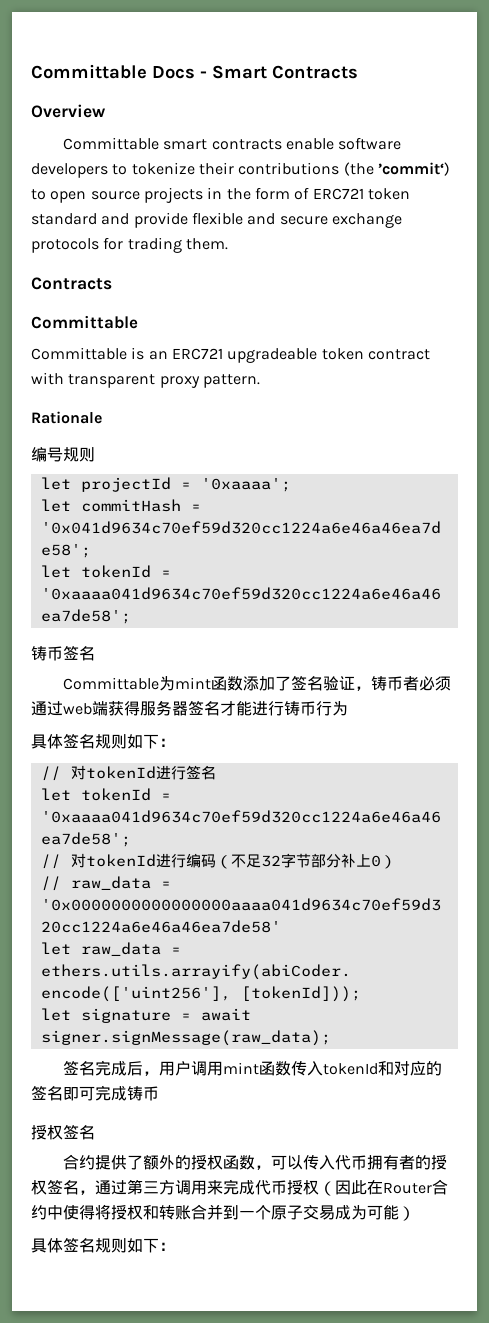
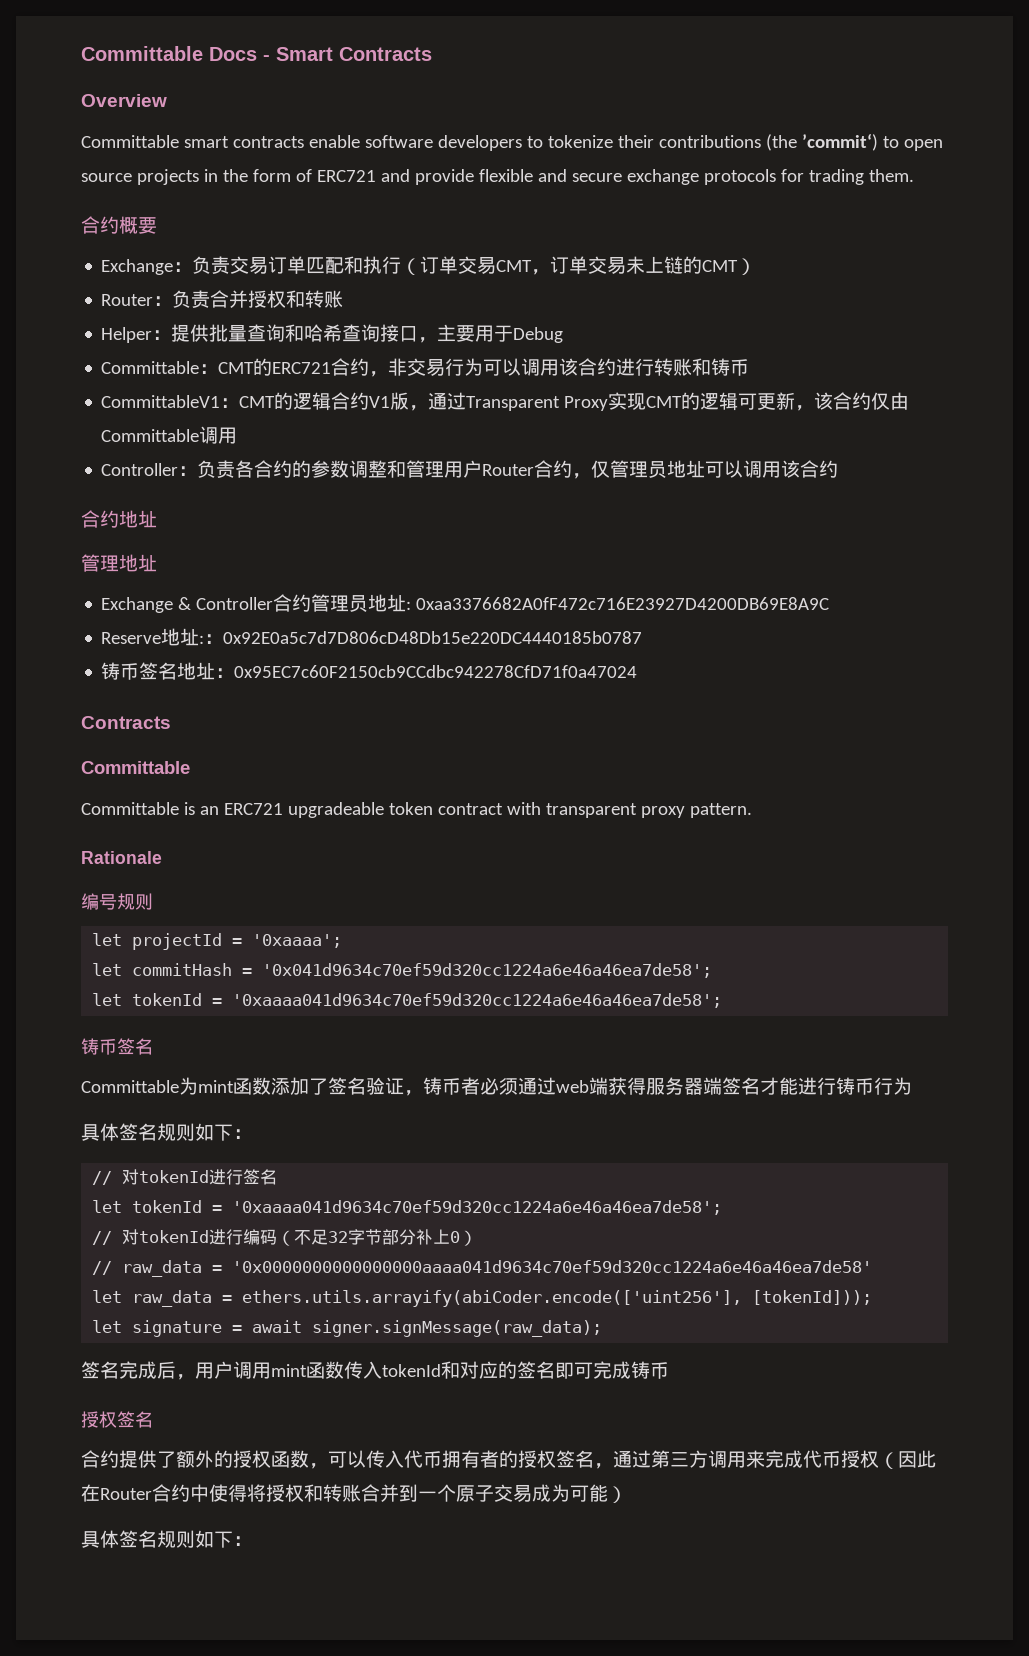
[367,188,410,200] [31,213,97,225] token standard -> (376, 176) none
(228, 244) none -> [81,216,157,234] [101,256,757,275] [101,290,344,308] [101,324,564,343] [101,358,750,377] [101,392,910,411] [101,426,238,444] [101,460,839,479] [81,510,157,528] [81,554,157,572] [101,594,830,613] [101,628,643,646] [101,662,638,680] // 合约概要 // Exchange：负责交易订单匹配和执行（订单交易CMT，订单交易未上链的CMT） // Router：负责合并授权和转账 // Helper：提供批量查询和哈希查询接口，主要用于Debug // Committable：CMT的ERC721合约，非交易行为可以调用该合约进行转账和铸币 // CommittableV1：CMT的逻辑合约V1版，通过Transparent Proxy实现CMT的逻辑可更新，该合约仅由Committable调用 // Controller：负责各合约的参数调整和管理用户Router合约，仅管理员地址可以调用该合约 // 合约地址 // 管理地址 // Exchange & Controller合约管理员地址: 0xaa3376682A0fF472c716E23927D4200DB69E8A9C // Reserve地址:：0x92E0a5c7d7D806cD48Db15e220DC4440185b0787 // 铸币签名地址：0x95EC7c60F2150cb9CCdbc942278CfD71f0a47024
(188, 708) none -> [703,1077,722,1095] 端

